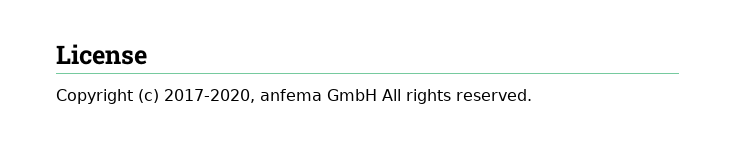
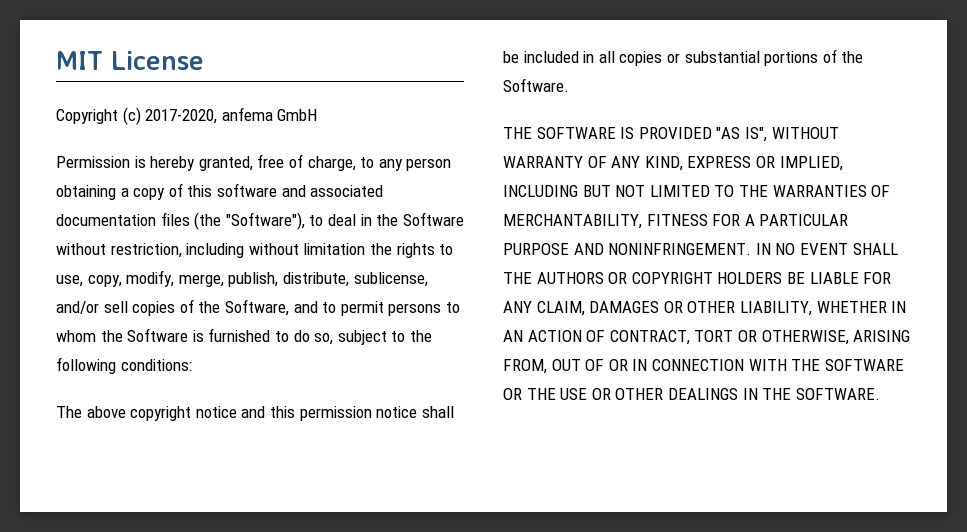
(56, 54) none -> [56,51,103,70] MIT
[382,89,532,104] All rights reserved. -> [56,154,452,171] [56,183,384,200] [56,212,464,230] [56,243,454,258] [56,270,428,287] [56,299,460,316] [56,328,432,345] [56,357,192,374] [56,406,454,421] [503,49,864,66] [503,78,569,92] [503,127,839,142] [503,156,843,171] [503,185,891,197] [503,214,849,229] [503,243,898,255] [503,272,892,284] [503,301,907,316] [503,330,911,345] [503,359,904,374] [503,388,880,400] // Permission is hereby granted, free of charge, to any person obtaining a copy of this software and associated documentation files (the "Software"), to deal in the Software without restriction, including without limitation the rights to use, copy, modify, merge, publish, distribute, sublicense, and/or sell copies of the Software, and to permit persons to whom the Software is furnished to do so, subject to the following conditions: // The above copyright notice and this permission notice shall be included in all copies or substantial portions of the Software. // THE SOFTWARE IS PROVIDED "AS IS", WITHOUT WARRANTY OF ANY KIND, EXPRESS OR IMPLIED, INCLUDING BUT NOT LIMITED TO THE WARRANTIES OF MERCHANTABILITY, FITNESS FOR A PARTICULAR PURPOSE AND NONINFRINGEMENT. IN NO EVENT SHALL THE AUTHORS OR COPYRIGHT HOLDERS BE LIABLE FOR ANY CLAIM, DAMAGES OR OTHER LIABILITY, WHETHER IN AN ACTION OF CONTRACT, TORT OR OTHERWISE, ARISING FROM, OUT OF OR IN CONNECTION WITH THE SOFTWARE OR THE USE OR OTHER DEALINGS IN THE SOFTWARE.

